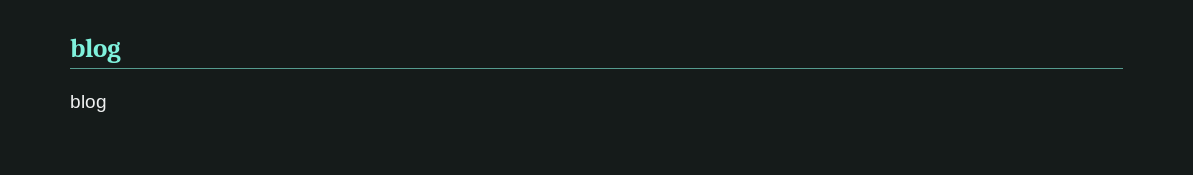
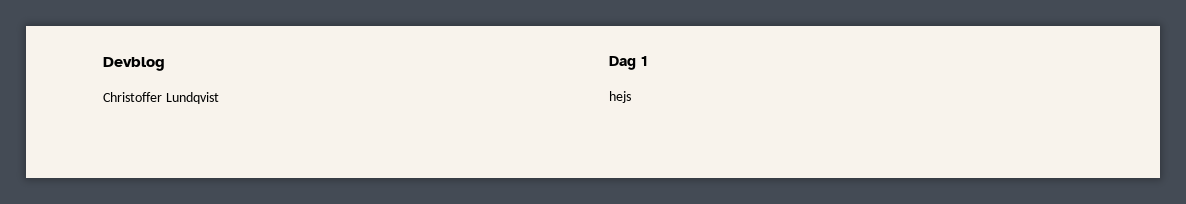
[70,38,121,63] [70,95,107,112] blog // blog -> [103,57,165,71] [103,92,219,104] [609,56,648,70] [609,91,631,103] Devblog // Christoffer Lundqvist // Dag 1 // hejs

